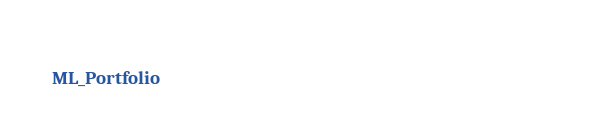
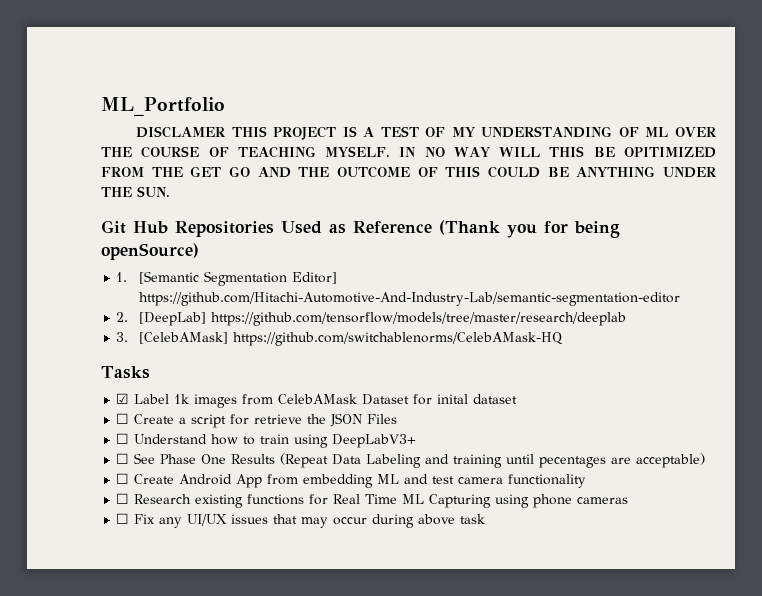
(160, 79) none -> [136,126,717,140] [101,146,716,158] [101,166,717,178] [101,186,170,197] [101,220,620,238] [101,243,199,260] [116,271,337,286] [138,292,680,306] [116,312,626,326] [116,332,563,346] [101,366,150,379] [116,393,518,408] [116,413,398,428] [116,433,417,448] [116,453,706,468] [116,473,587,488] [116,493,629,508] [116,513,486,528] // DISCLAMER THIS PROJECT IS A TEST OF MY UNDERSTANDING OF ML OVER THE COURSE OF TEACHING MYSELF. IN NO WAY WILL THIS BE OPITIMIZED FROM THE GET GO AND THE OUTCOME OF THIS COULD BE ANYTHING UNDER THE SUN. // Git Hub Repositories Used as Reference (Thank you for being openSource) // 1. [Semantic Segmentation Editor] https://github.com/Hitachi-Automotive-And-Industry-Lab/semantic-segmentation-editor // 2. [DeepLab] https://github.com/tensorflow/models/tree/master/research/deeplab // 3. [CelebAMask] https://github.com/switchablenorms/CelebAMask-HQ // Tasks // ☑ Label 1k images from CelebAMask Dataset for inital dataset // ☐ Create a script for retrieve the JSON Files // ☐ Understand how to train using DeepLabV3+ // ☐ See Phase One Results (Repeat Data Labeling and training until pecentages are acceptable) // ☐ Create Android App from embedding ML and test camera functionality // ☐ Research existing functions for Real Time ML Capturing using phone cameras // ☐ Fix any UI/UX issues that may occur during above task

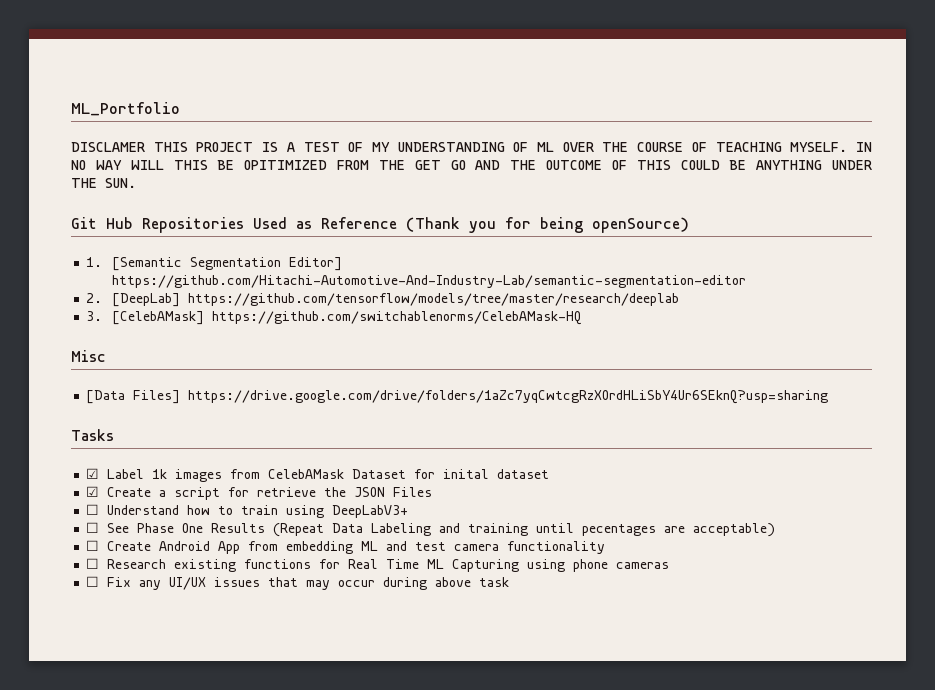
(563, 339) none -> [71,350,106,362] [86,390,829,404] // Misc // [Data Files] https://drive.google.com/drive/folders/1aZc7yqCwtcgRzXOrdHLiSbY4Ur6SEknQ?usp=sharing
[116,413,130,424] ☐ -> [86,486,100,497] ☑

